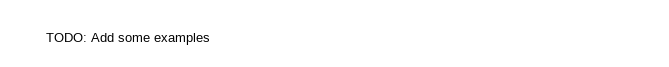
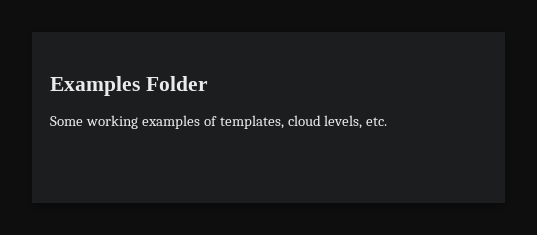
[46,33,210,45] TODO: Add some examples -> [50,76,208,96] [50,115,388,129] Examples Folder // Some working examples of templates, cloud levels, etc.

